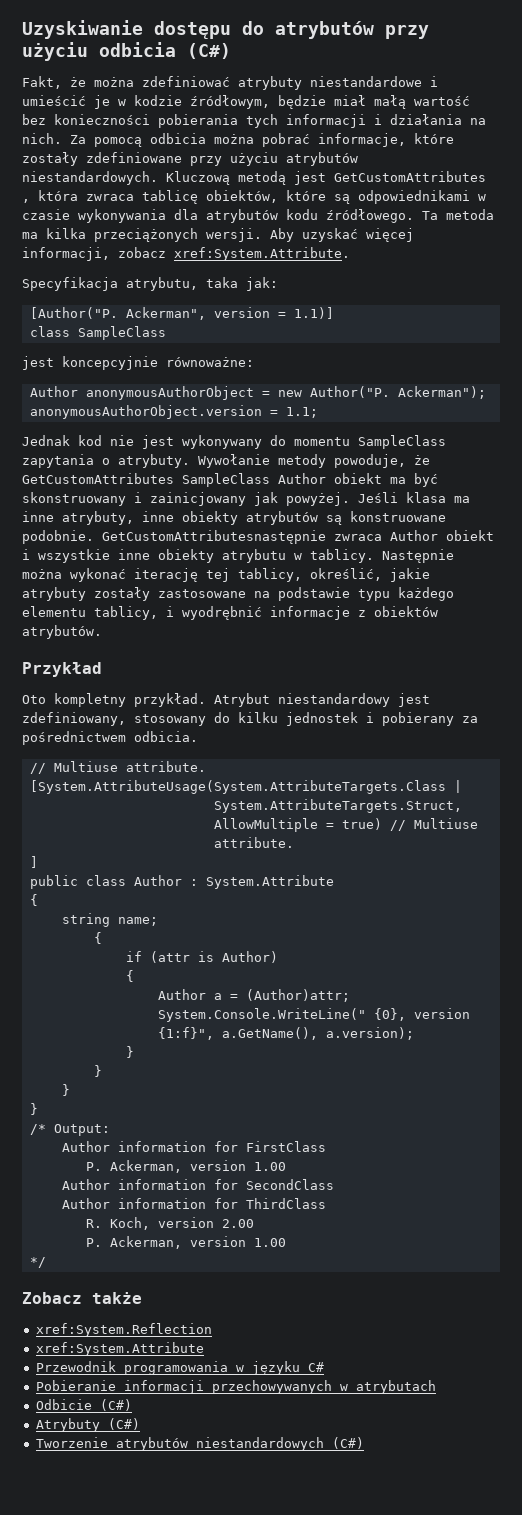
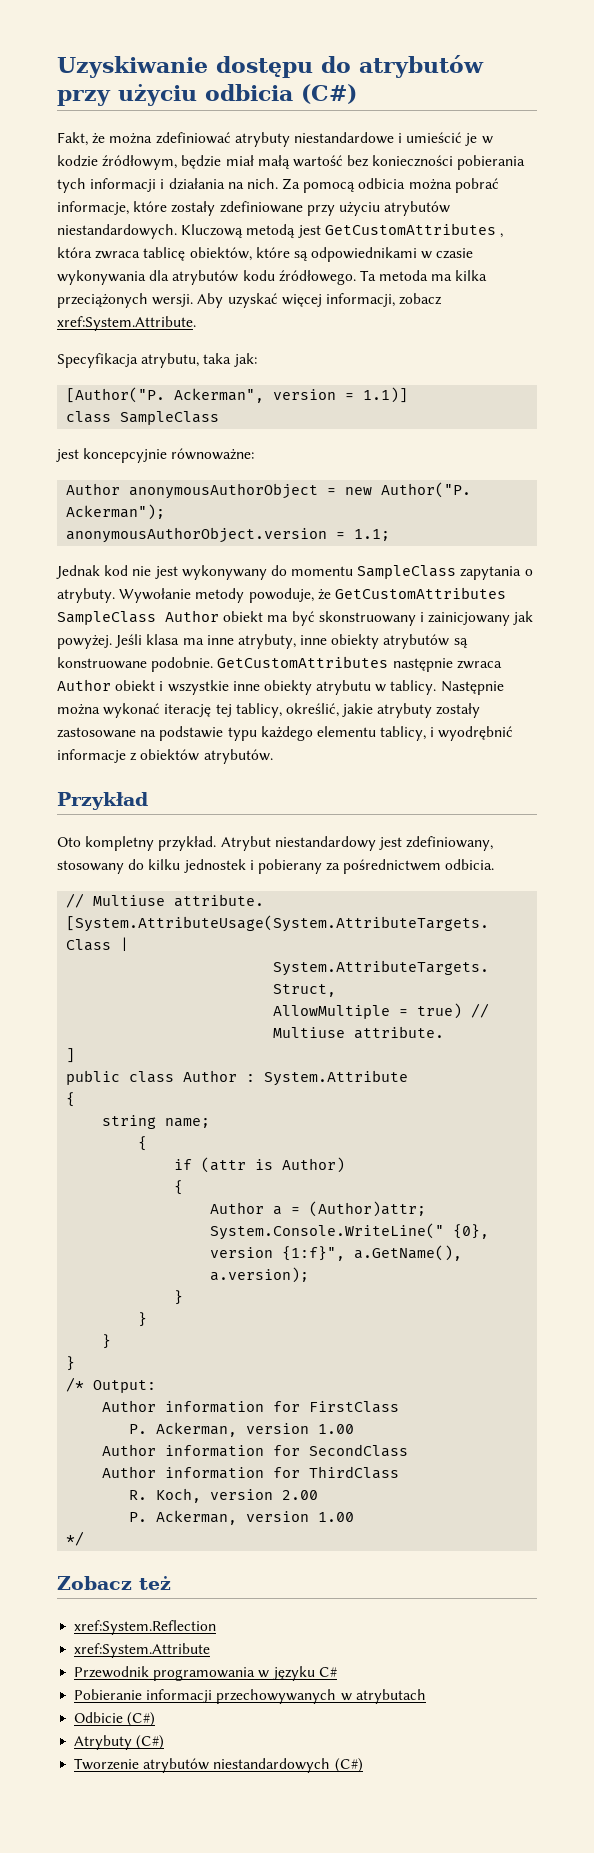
[102,530,326,544] GetCustomAttributesnastępnie -> [217,656,453,672] GetCustomAttributes następnie
[92,1292,142,1304] także -> [139,1576,171,1590] też

